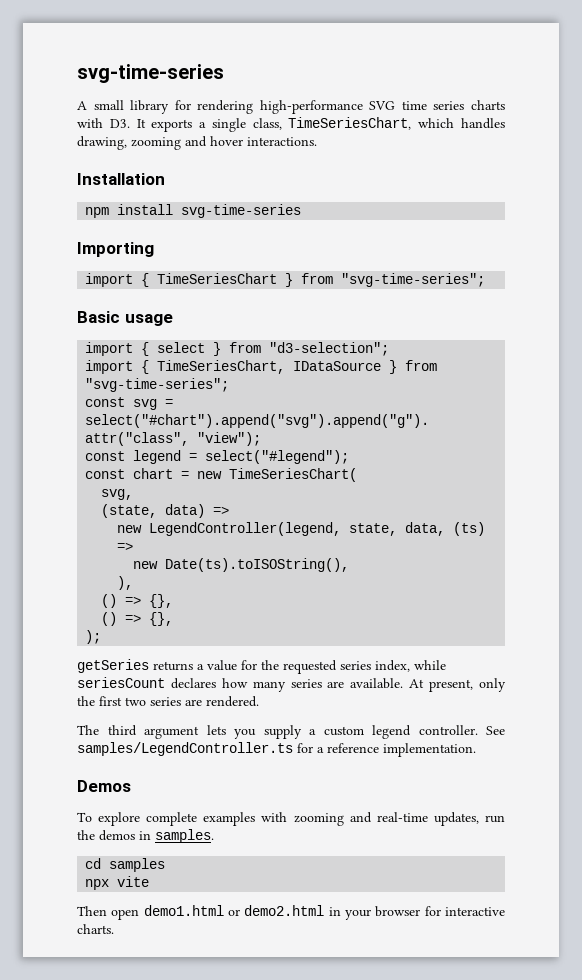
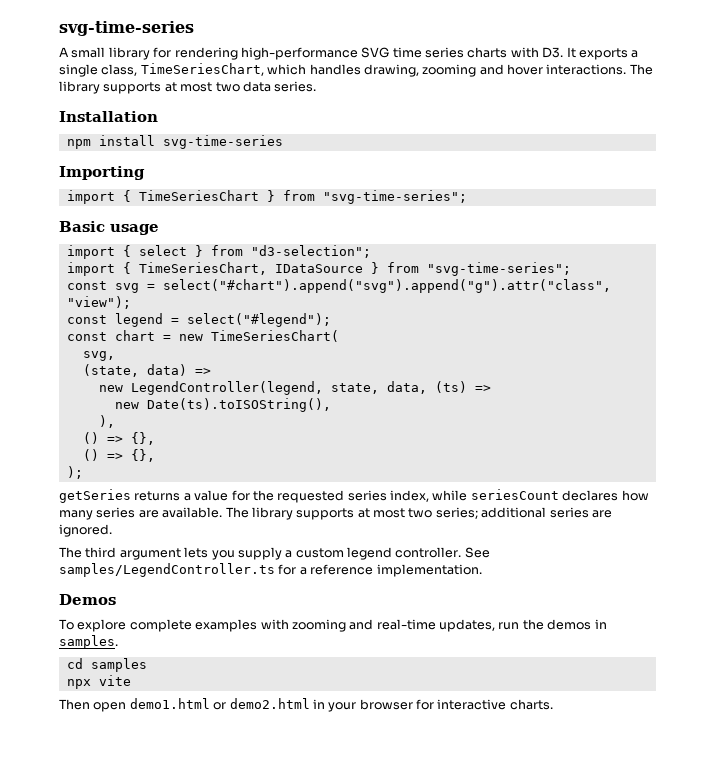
(317, 141) none -> [629,64,653,75] [59,81,317,94] The library supports at most two data series.
[409,678,507,692] [77,696,259,707] At present, only the first two series are rendered. -> [225,507,612,520] [59,524,112,537] The library supports at most two series; additional series are ignored.

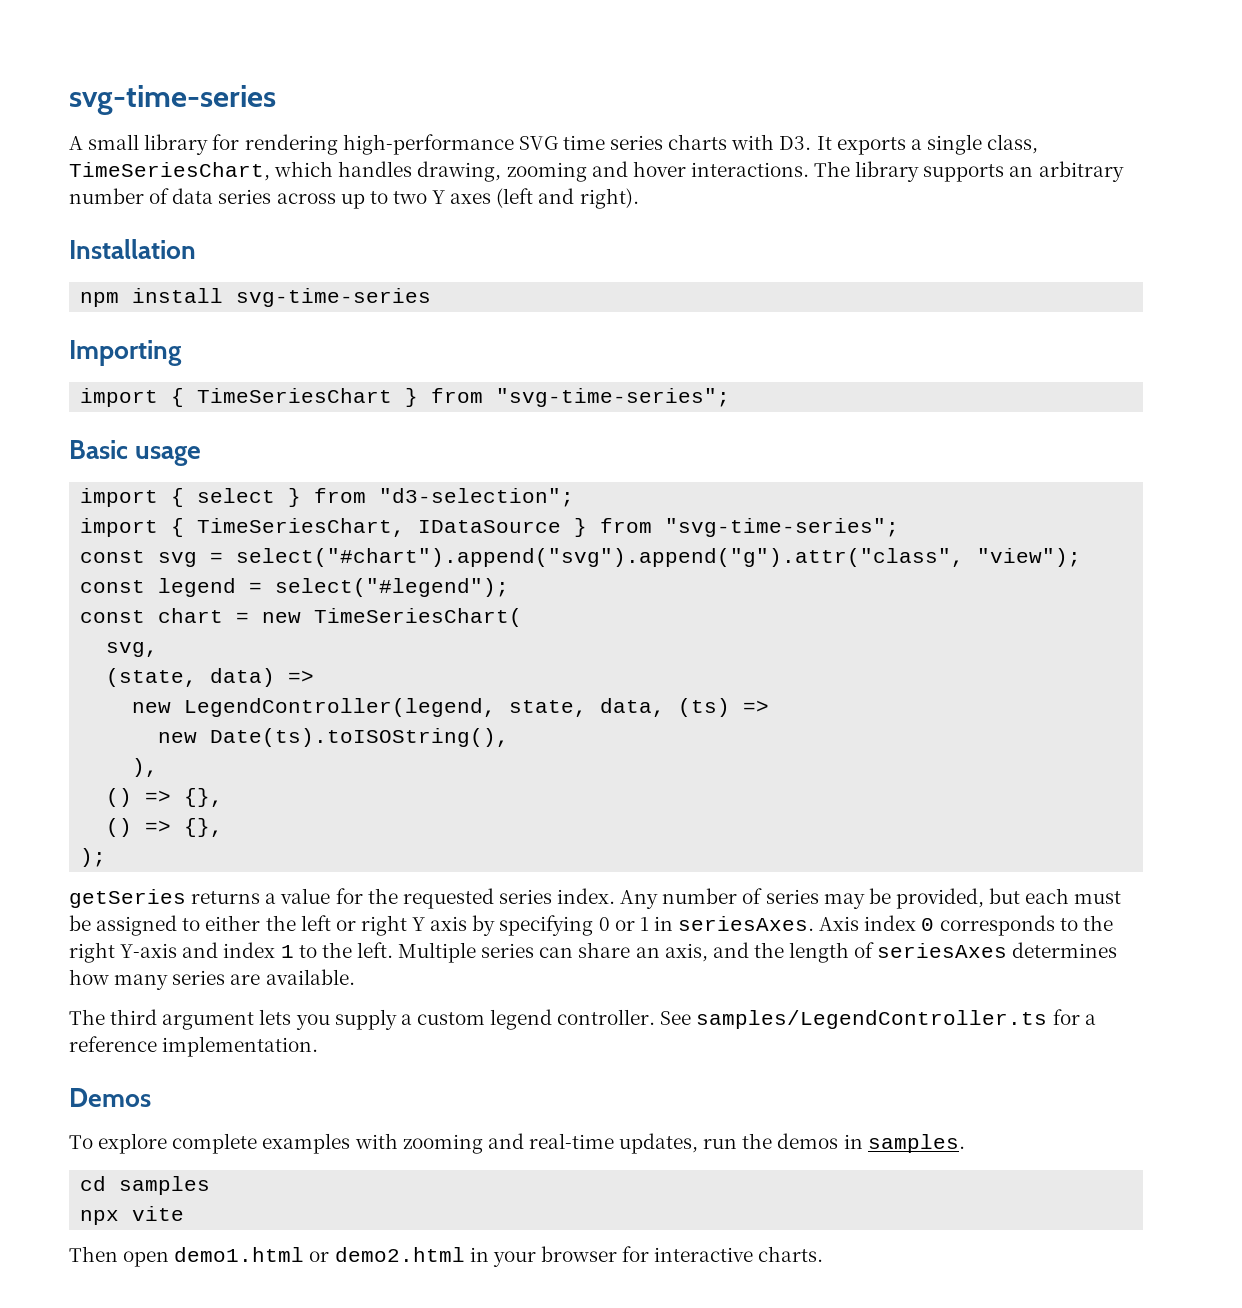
[164,81,317,92] at most two data series. -> [1009,161,1124,182] [69,188,639,209] an arbitrary number of data series across up to two Y axes (left and right).
[390,489,619,502] index, while seriesCount declares -> [557,888,1122,909] [69,915,1113,936] [69,942,1118,963] index. Any number of series may be provided, but each must be assigned to either the left or right Y axis by specifying 0 or 1 in seriesAxes. Axis index 0 corresponds to the right Y-axis and index 1 to the left. Multiple series can share an axis, and the length of seriesAxes determines
[225,507,612,520] [59,524,112,537] The library supports at most two series; additional series are ignored. -> (355, 977) none

